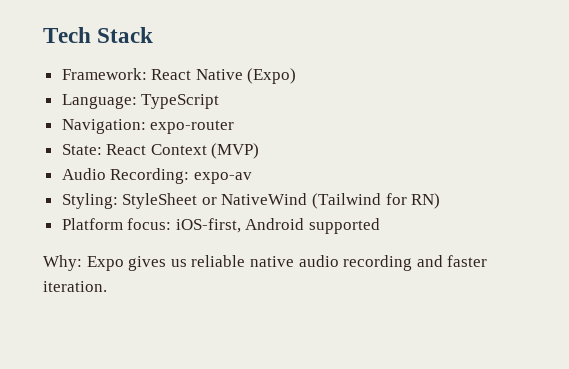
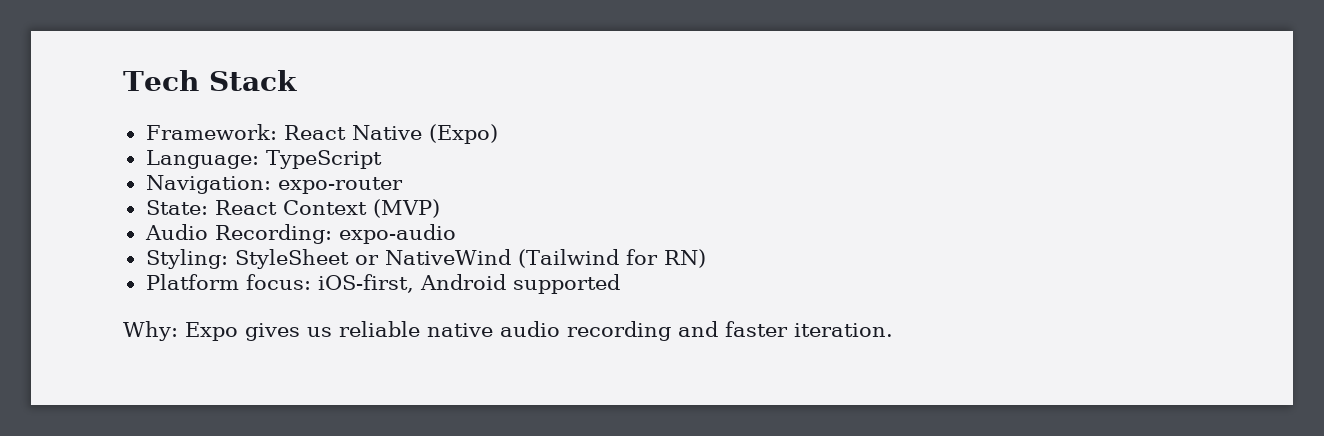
[193,172,252,184] expo-av -> [338,224,456,244] expo-audio

